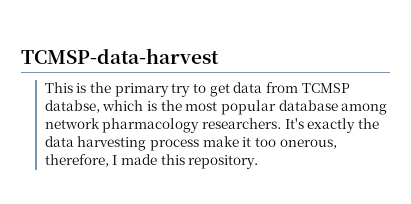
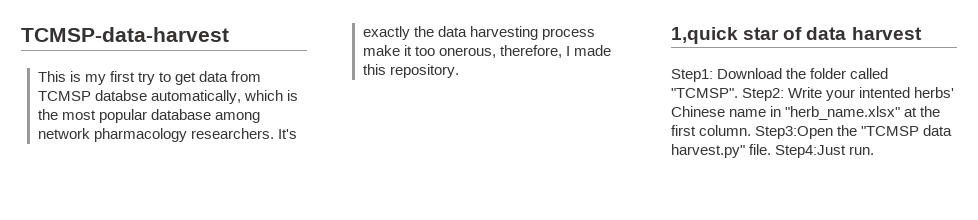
[90,82,169,97] the primary -> [85,71,136,85] my first
[44,100,100,113] databse, -> [95,90,242,104] databse automatically,
(259, 162) none -> [671,27,922,44] [671,68,889,82] [671,87,955,101] [671,106,941,120] [671,125,953,139] [671,144,875,158] // 1,quick star of data harvest // Step1: Download the folder called "TCMSP". Step2: Write your intented herbs' Chinese name in "herb_name.xlsx" at the first column. Step3:Open the "TCMSP data harvest.py" file. Step4:Just run.

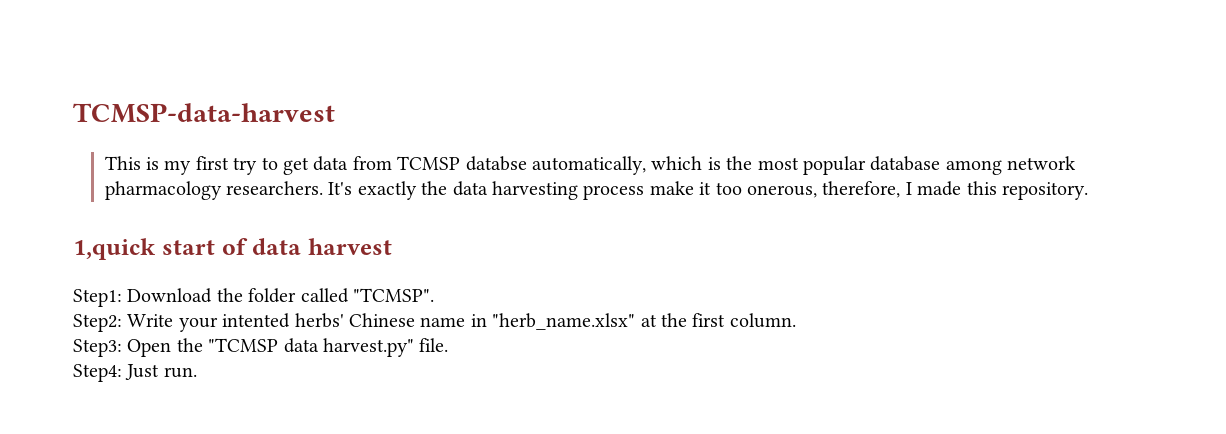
[743,27,780,40] star -> [161,240,215,255] start
(738, 93) none -> (434, 295) //
[755,126,834,139] Step3:Open -> [73,339,172,357] // Step3: Open
[775,145,847,158] Step4:Just -> [73,364,160,382] // Step4: Just

